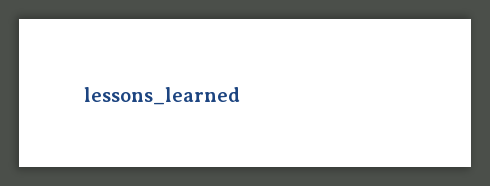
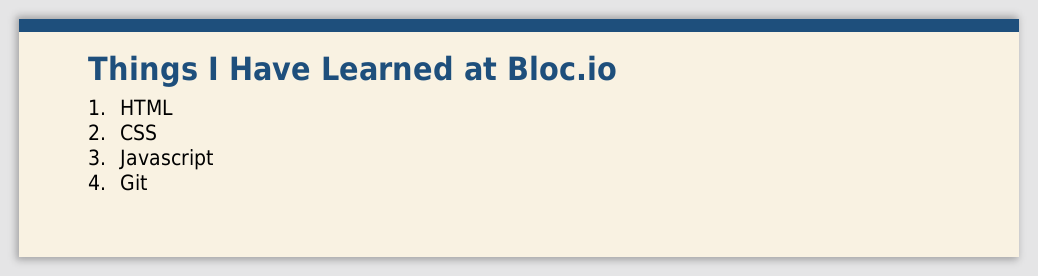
[84,87,240,105] lessons_learned -> [88,55,617,87] [88,99,173,115] [88,124,157,141] [88,149,213,170] [88,174,147,191] Things I Have Learned at Bloc.io // 1. HTML // 2. CSS // 3. Javascript // 4. Git

